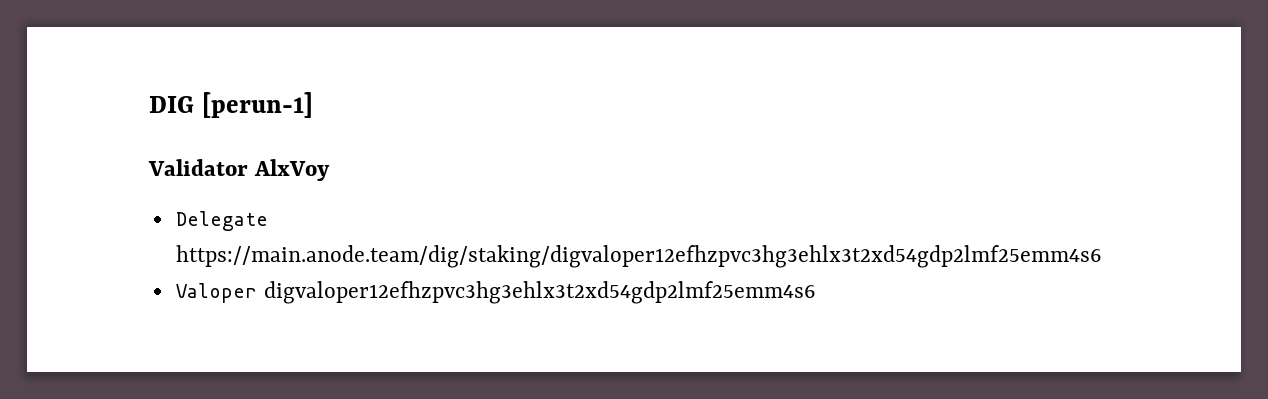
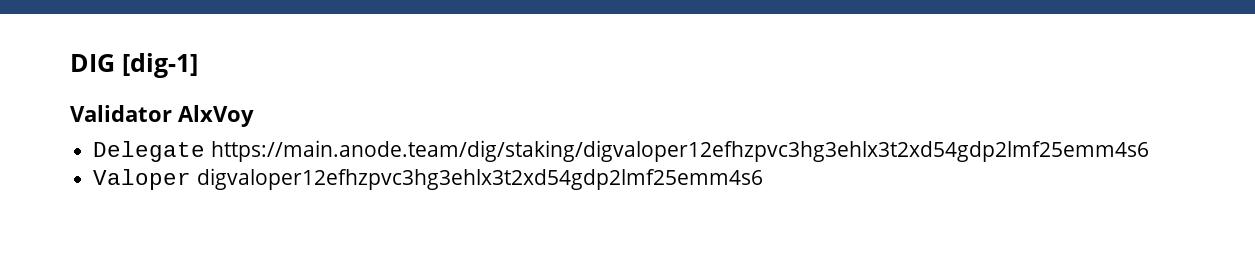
[201,92,313,118] [perun-1] -> [122,53,198,78] [dig-1]

